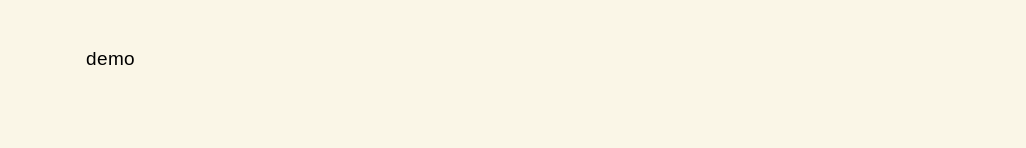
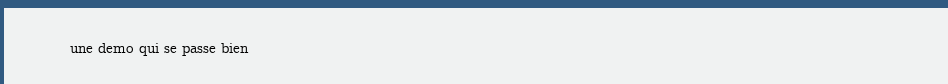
[86,52,135,65] demo -> [70,43,249,56] une demo qui se passe bien

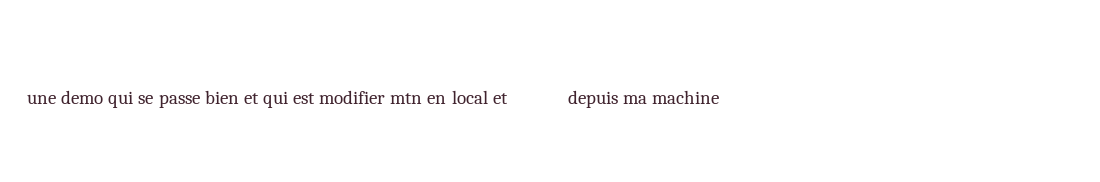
(249, 48) none -> [243,90,720,108] et qui est modifier mtn en local et depuis ma machine

